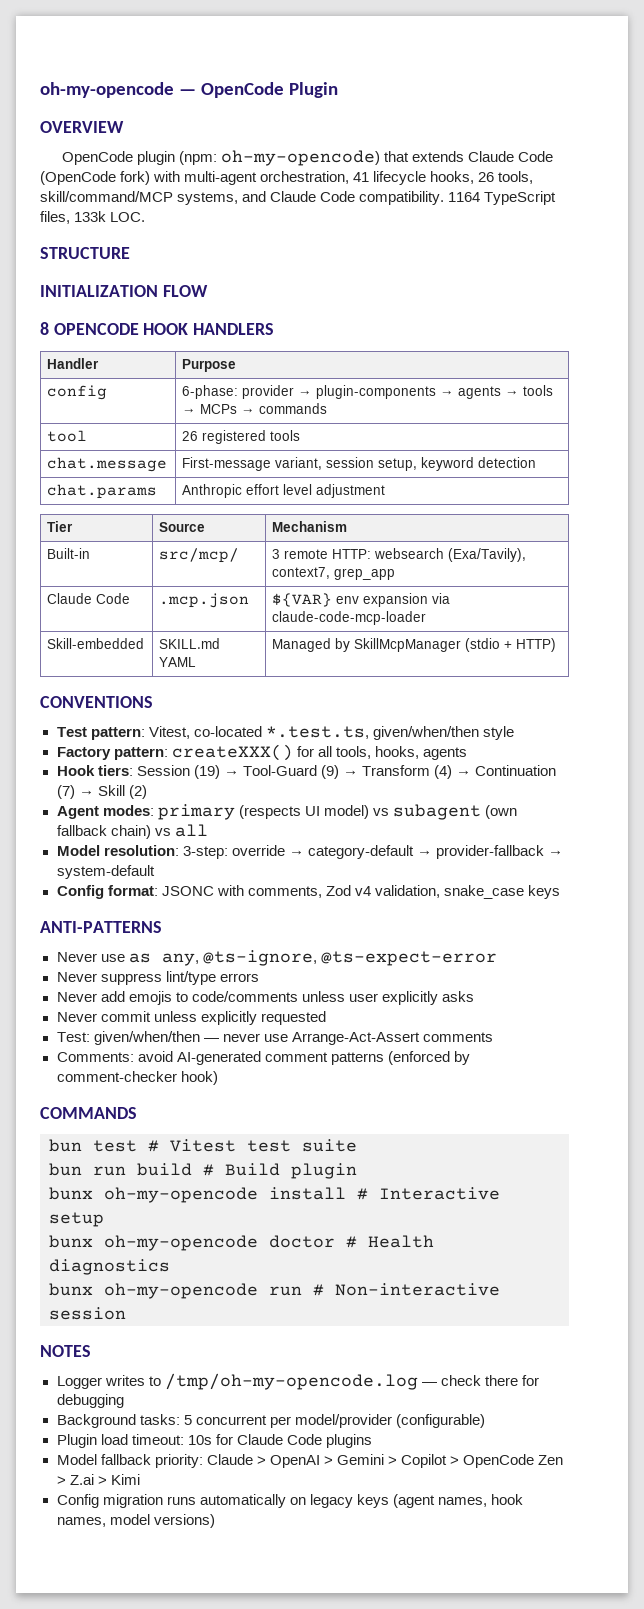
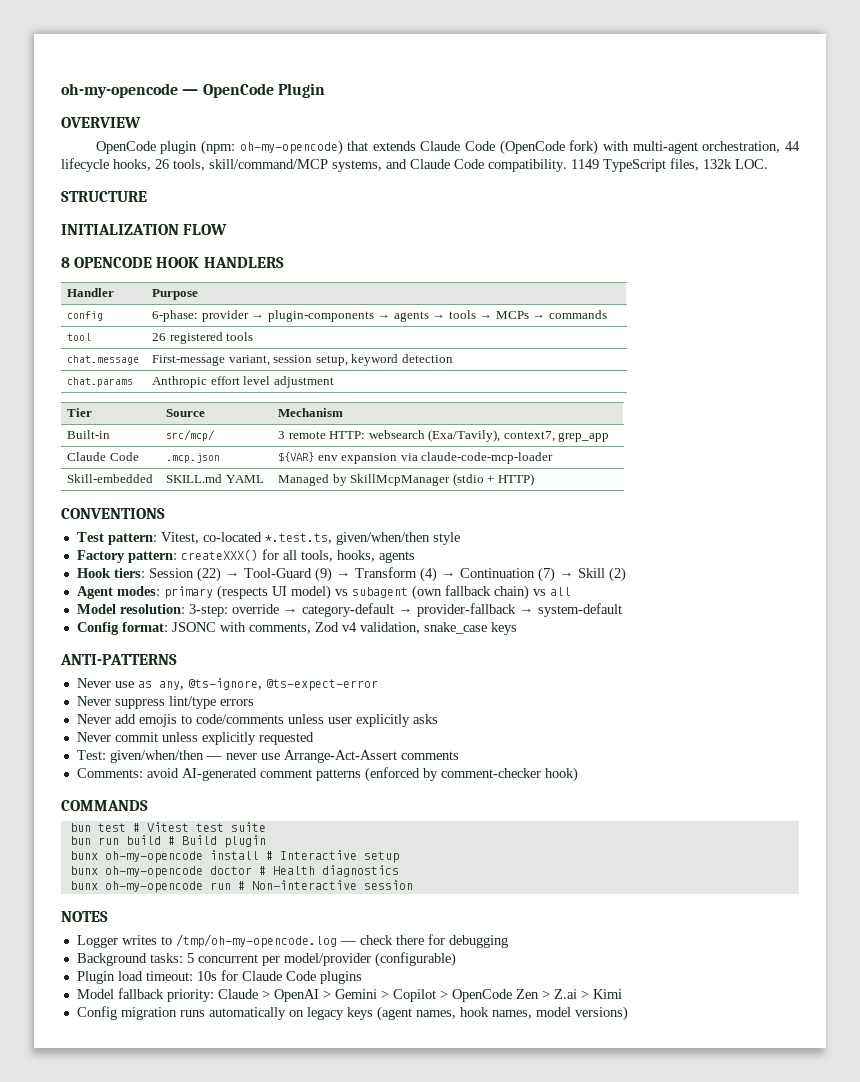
[353,172,370,182] 41 -> [784,141,800,151] 44
[448,192,481,202] 1164 -> [571,159,599,169] 1149
[74,211,107,222] 133k -> [703,159,732,169] 132k
[193,765,220,779] (19) -> [196,567,221,582] (22)

